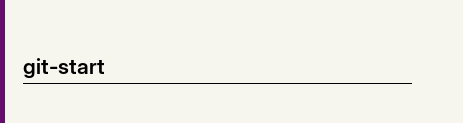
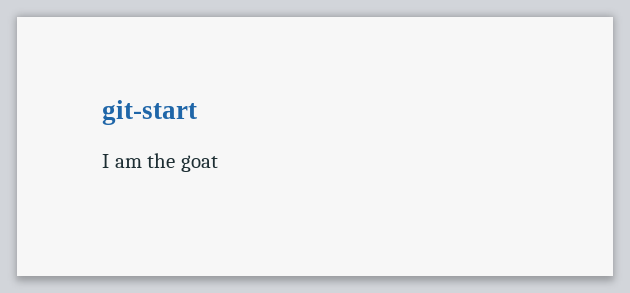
(105, 68) none -> [102,153,218,172] // I am the goat

